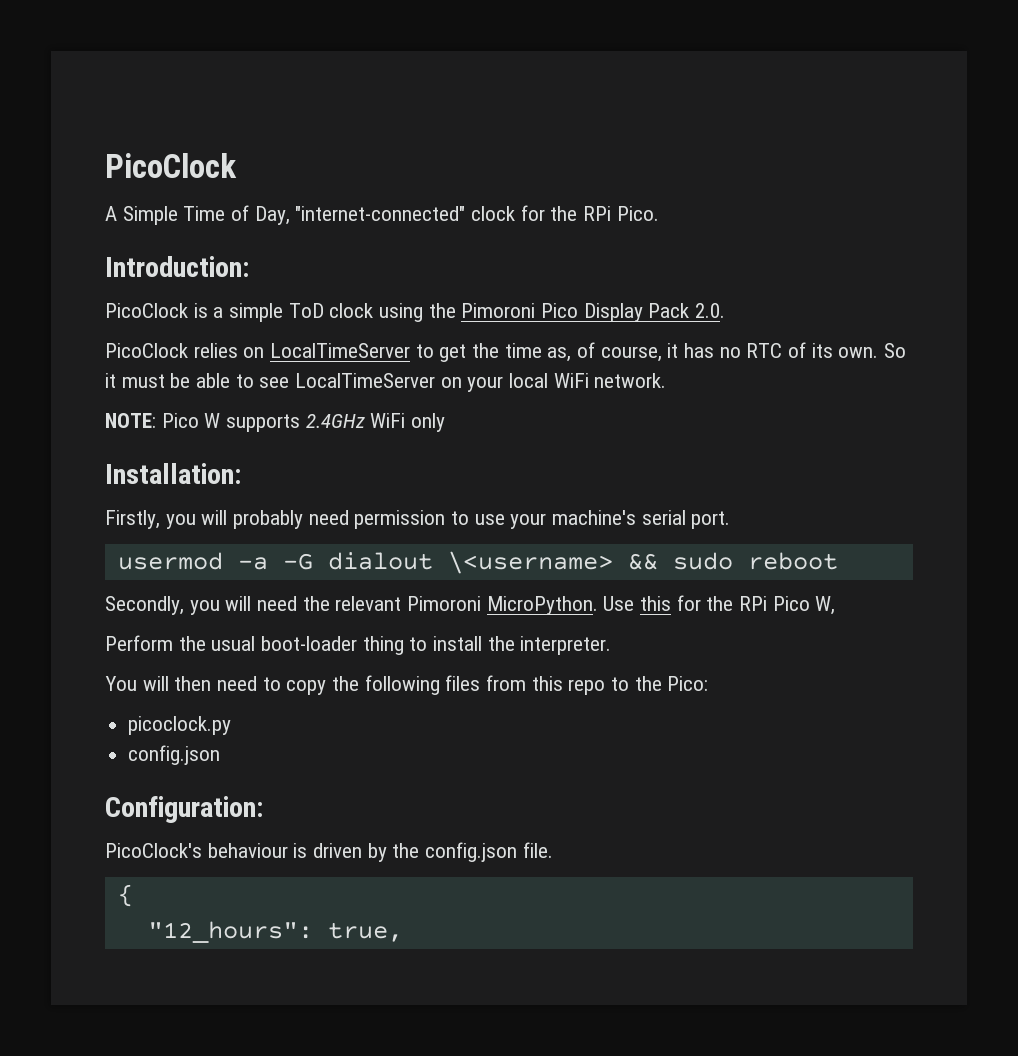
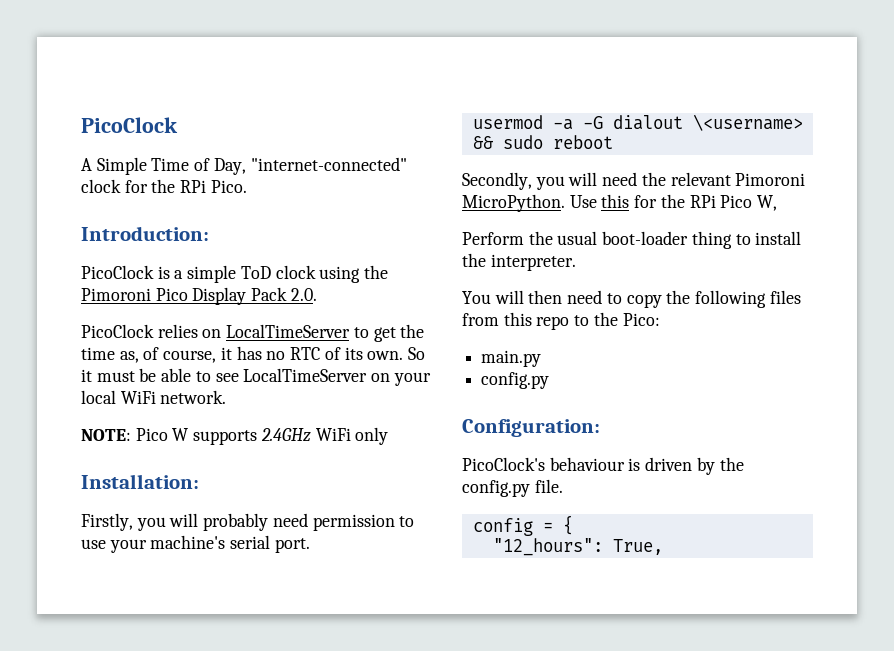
[128,716,232,735] [128,745,221,765] picoclock.py // config.json -> [481,350,542,367] [481,372,550,389] main.py // config.py
[425,842,518,862] config.json -> [462,480,530,497] config.py
(553, 850) none -> [472,518,553,536] config =
[327,922,403,942] true, -> [612,539,663,555] True,

